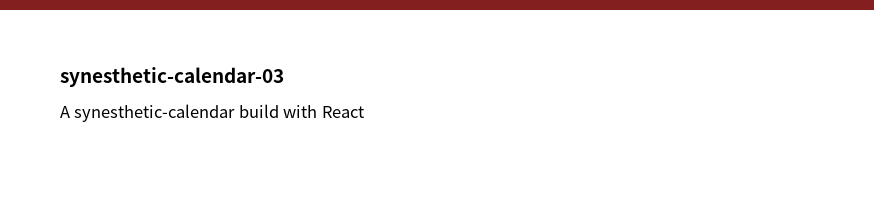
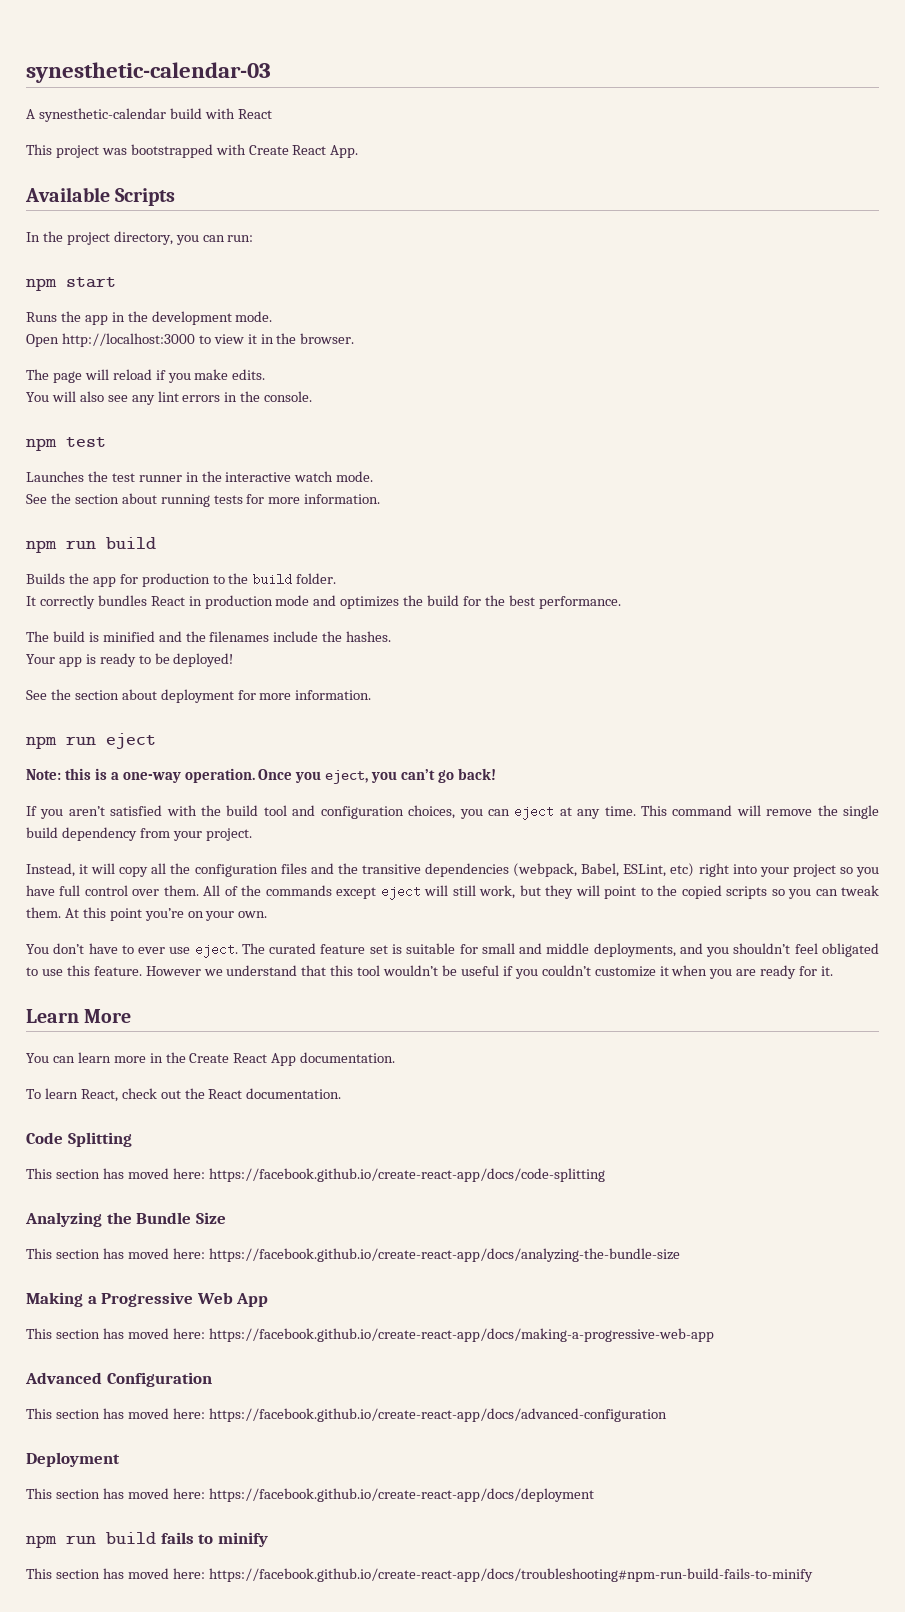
(364, 112) none -> [26,144,359,158] [25,187,176,206] [26,231,254,245] [26,277,116,291] [26,311,273,325] [26,333,355,347] [26,369,266,383] [26,391,313,405] [26,437,106,451] [26,471,374,482] [26,493,381,507] [26,537,156,553] [26,573,337,587] [26,595,621,609] [26,631,392,642] [26,653,234,667] [26,689,372,703] [26,733,156,749] [26,768,496,784] [26,805,879,820] [26,827,252,841] [26,863,879,877] [26,885,880,900] [26,907,268,921] [26,943,879,958] [26,965,834,979] [26,1009,132,1023] [26,1052,396,1066] [26,1088,342,1102] [26,1132,132,1147] [26,1168,605,1182] [25,1212,226,1227] [26,1248,680,1262] [26,1292,269,1307] [26,1328,714,1342] [25,1372,212,1387] [26,1408,667,1422] [26,1452,120,1467] [26,1488,594,1502] [26,1532,268,1548] [26,1568,813,1582] // This project was bootstrapped with Create React App. // Available Scripts // In the project directory, you can run: // npm start // Runs the app in the development mode. // Open http://localhost:3000 to view it in the browser. // The page will reload if you make edits. // You will also see any lint errors in the console. // npm test // Launches the test runner in the interactive watch mode. // See the section about running tests for more information. // npm run build // Builds the app for production to the build folder. // It correctly bundles React in production mode and optimizes the build for the best performance. // The build is minified and the filenames include the hashes. // Your app is ready to be deployed! // See the section about deployment for more information. // npm run eject // Note: this is a one-way operation. Once you eject, you can’t go back! // If you aren’t satisfied with the build tool and configuration choices, you can eject at any time. This command will remove the single build dependency from your project. // Instead, it will copy all the configuration files and the transitive dependencies (webpack, Babel, ESLint, etc) right into your project so you have full control over them. All of the commands except eject will still work, but they will point to the copied scripts so you can tweak them. At this point you’re on your own. // You don’t have to ever use eject. The curated feature set is suitable for small and middle deployments, and you shouldn’t feel obligated to use this feature. However we understand that this tool wouldn’t be useful if you couldn’t customize it when you are ready for it. // Learn More // You can learn more in the Create React App documentation. // To learn React, check out the React documentation. // Code Splitting // This section has moved here: https://facebook.github.io/create-react-app/docs/code-splitting // Analyzing the Bundle Size // This section has moved here: https://facebook.github.io/create-react-app/docs/analyzing-the-bundle-size // Making a Progressive Web App // This section has moved here: https://facebook.github.io/create-react-app/docs/making-a-progressive-web-app // Advanced Configuration // This section has moved here: https://facebook.github.io/create-react-app/docs/advanced-configuration // Deployment // This section has moved here: https://facebook.github.io/create-react-app/docs/deployment // npm run build fails to minify // This section has moved here: https://facebook.github.io/create-react-app/docs/troubleshooting#npm-run-build-fails-to-minify

